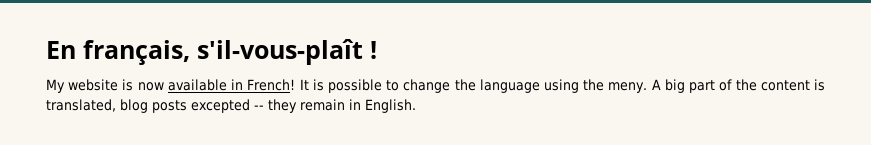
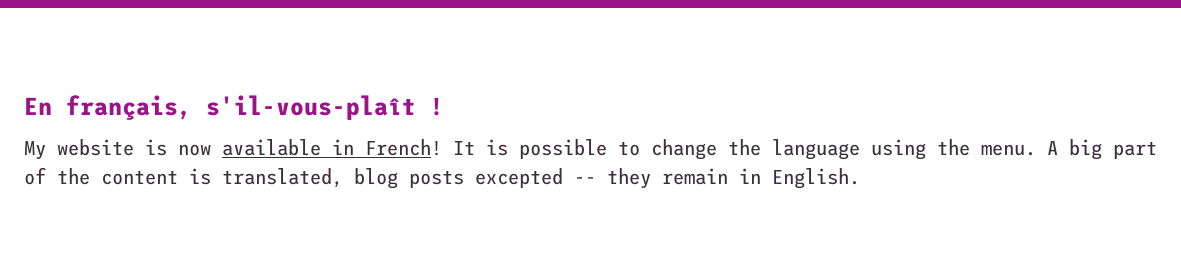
[608,82,648,93] meny. -> [981,144,1036,156] menu.

